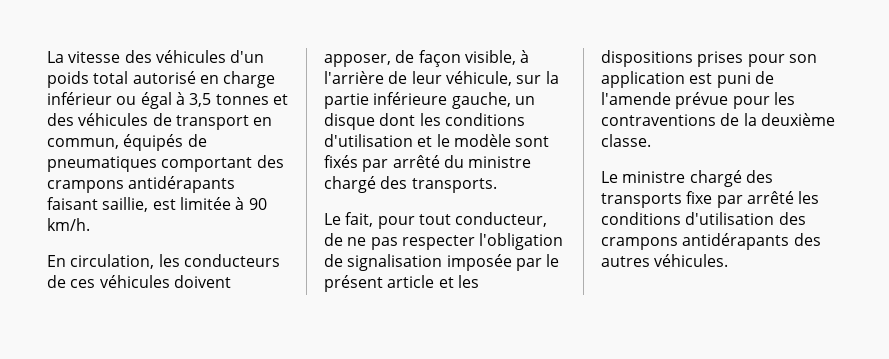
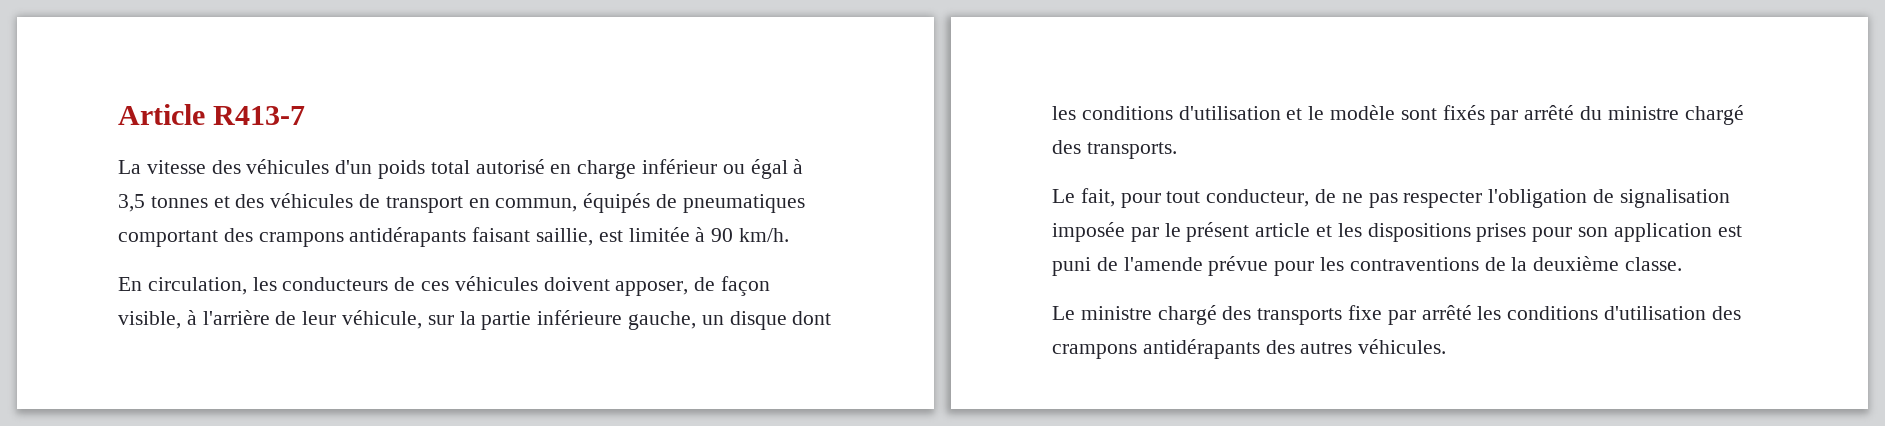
(47, 57) none -> [118,104,306,125] Article R413-7 //

